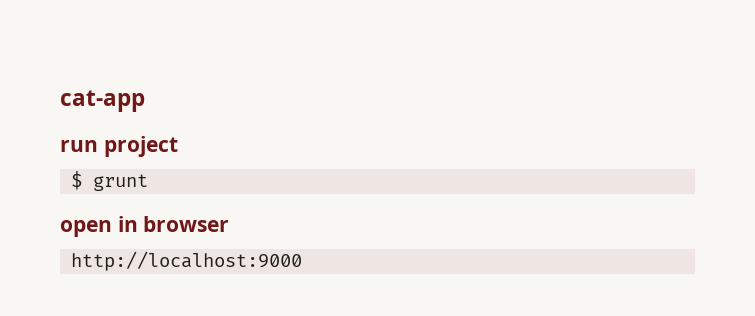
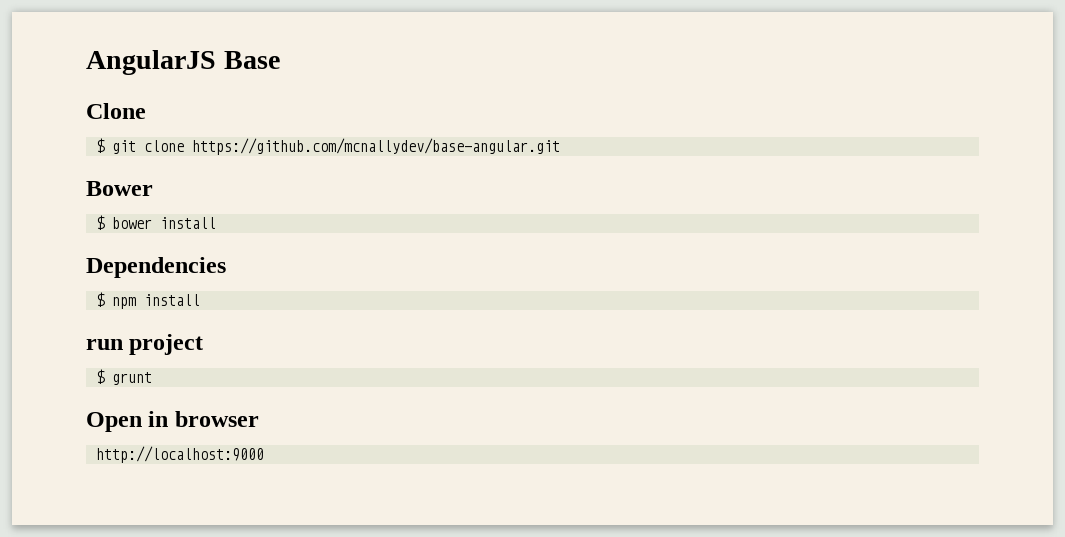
[60,90,145,112] cat-app -> [86,50,280,75] [86,103,146,119] [96,138,561,155] [86,181,153,196] [96,215,217,230] [86,257,226,278] [96,292,201,309] AngularJS Base // Clone // $ git clone https://github.com/mcnallydev/base-angular.git // Bower // $ bower install // Dependencies // $ npm install
[60,220,112,237] open -> [86,412,142,432] Open

